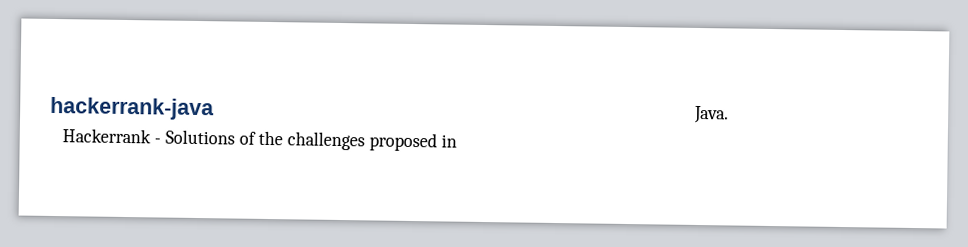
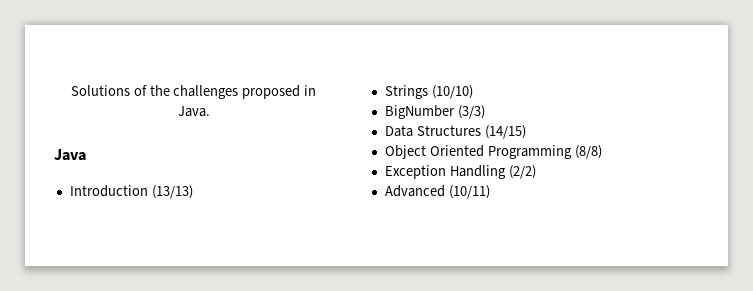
[50,96,215,121] [62,128,162,144] hackerrank-java // Hackerrank - -> (70, 90) none
(729, 114) none -> [54,149,86,161] [69,185,193,199] [384,85,473,99] [384,105,485,119] [384,125,526,139] [384,145,602,159] [384,165,536,179] [384,185,490,199] // Java // Introduction (13/13) // Strings (10/10) // BigNumber (3/3) // Data Structures (14/15) // Object Oriented Programming (8/8) // Exception Handling (2/2) // Advanced (10/11)

